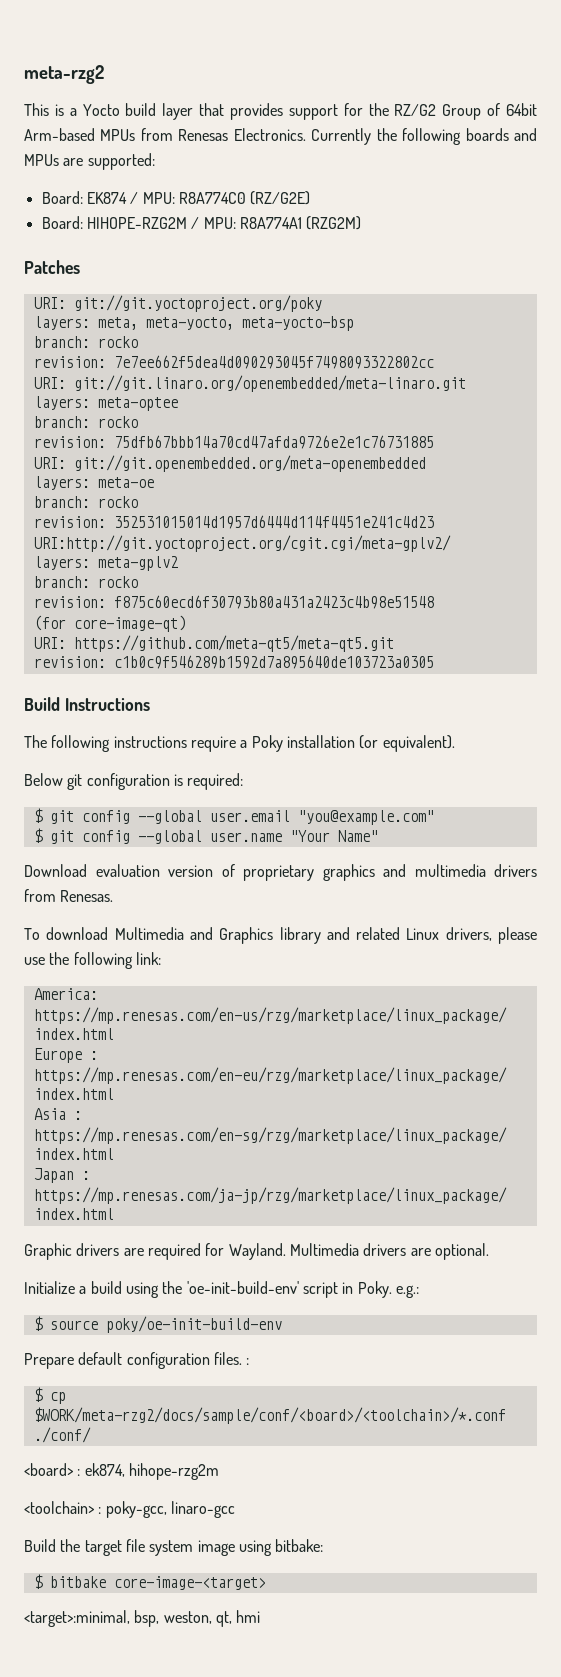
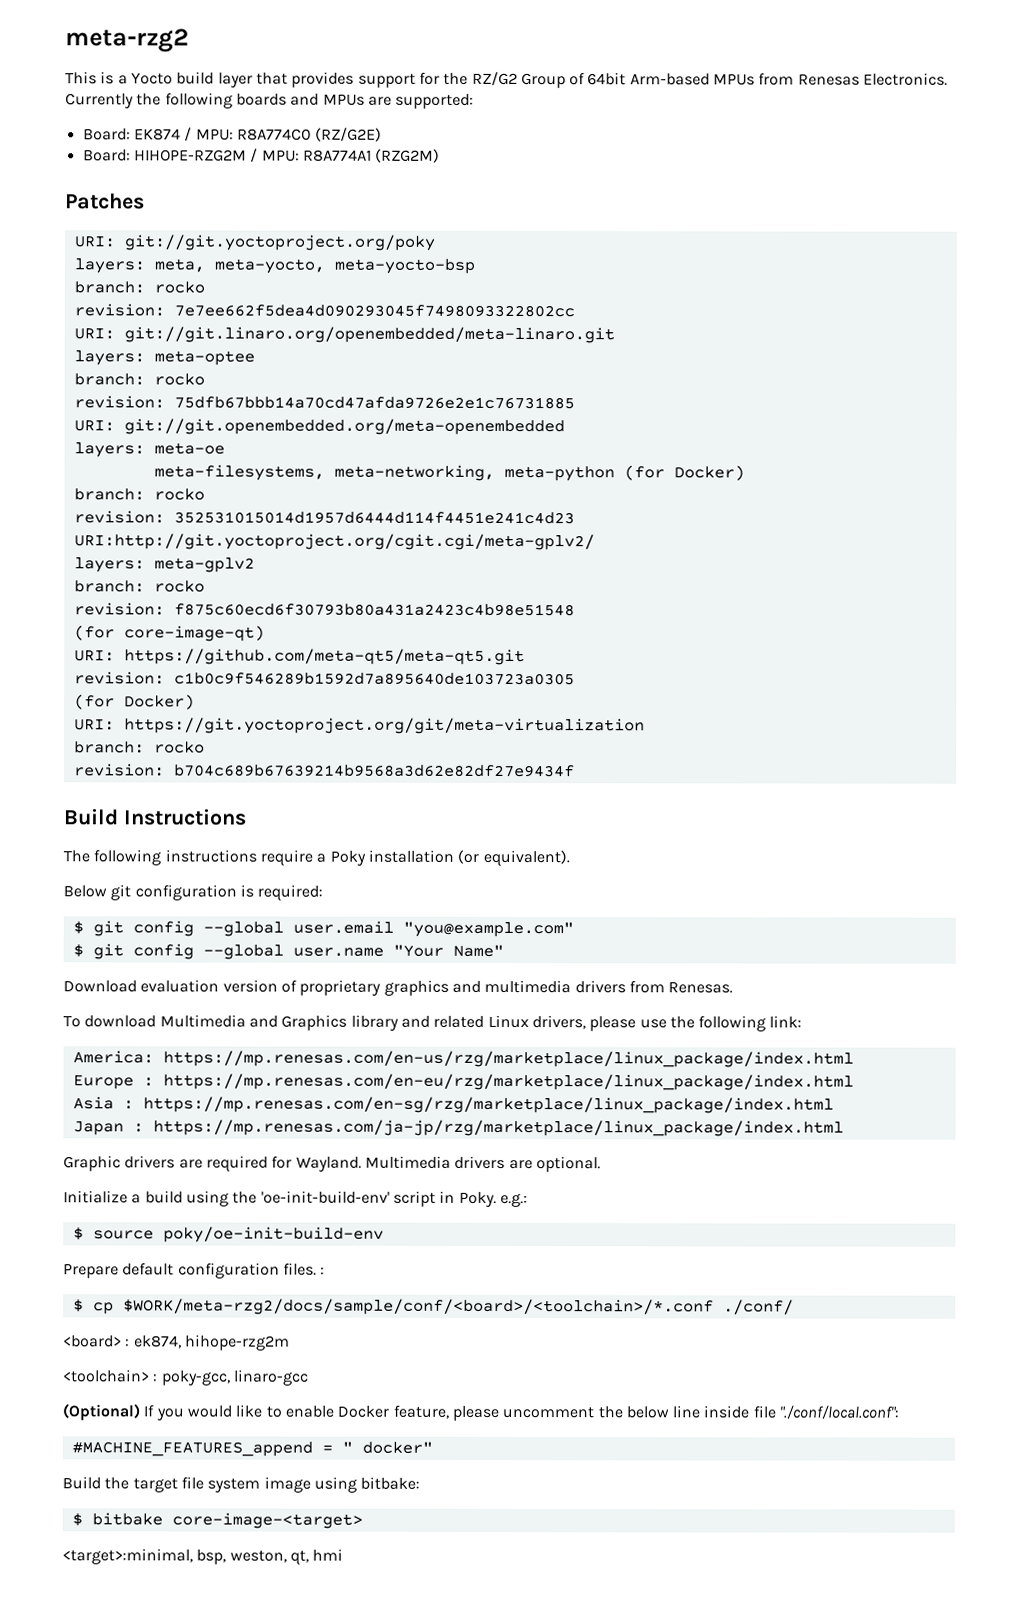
(154, 482) none -> [153,464,745,482] // meta-filesystems, meta-networking, meta-python (for Docker)
(434, 662) none -> [73,694,195,710] [73,717,645,735] [73,741,205,754] [73,763,575,778] // (for Docker) // URI: https://git.yoctoproject.org/git/meta-virtualization // branch: rocko // revision: b704c689b67639214b9568a3d62e82df27e9434f
(235, 1509) none -> [62,1403,900,1421] [71,1441,433,1457] // (Optional) If you would like to enable Docker feature, please uncomment the below line inside file "./conf/local.conf": // #MACHINE_FEATURES_append = " docker"

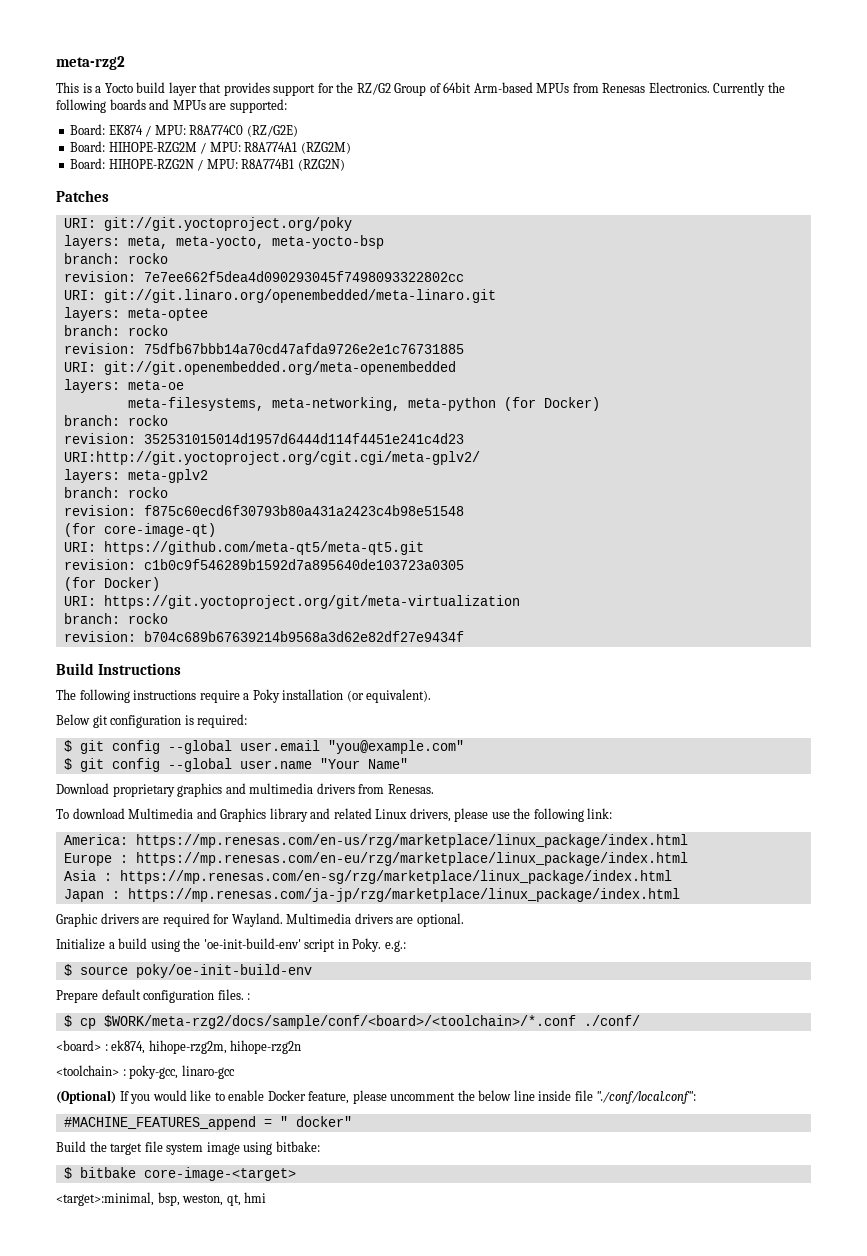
(441, 155) none -> [70,158,345,171] // Board: HIHOPE-RZG2N / MPU: R8A774B1 (RZG2N)
[140,979,297,993] evaluation version of -> (109, 788) none
[184,1334,290,1351] hihope-rzg2m -> [148,1040,302,1054] hihope-rzg2m, hihope-rzg2n

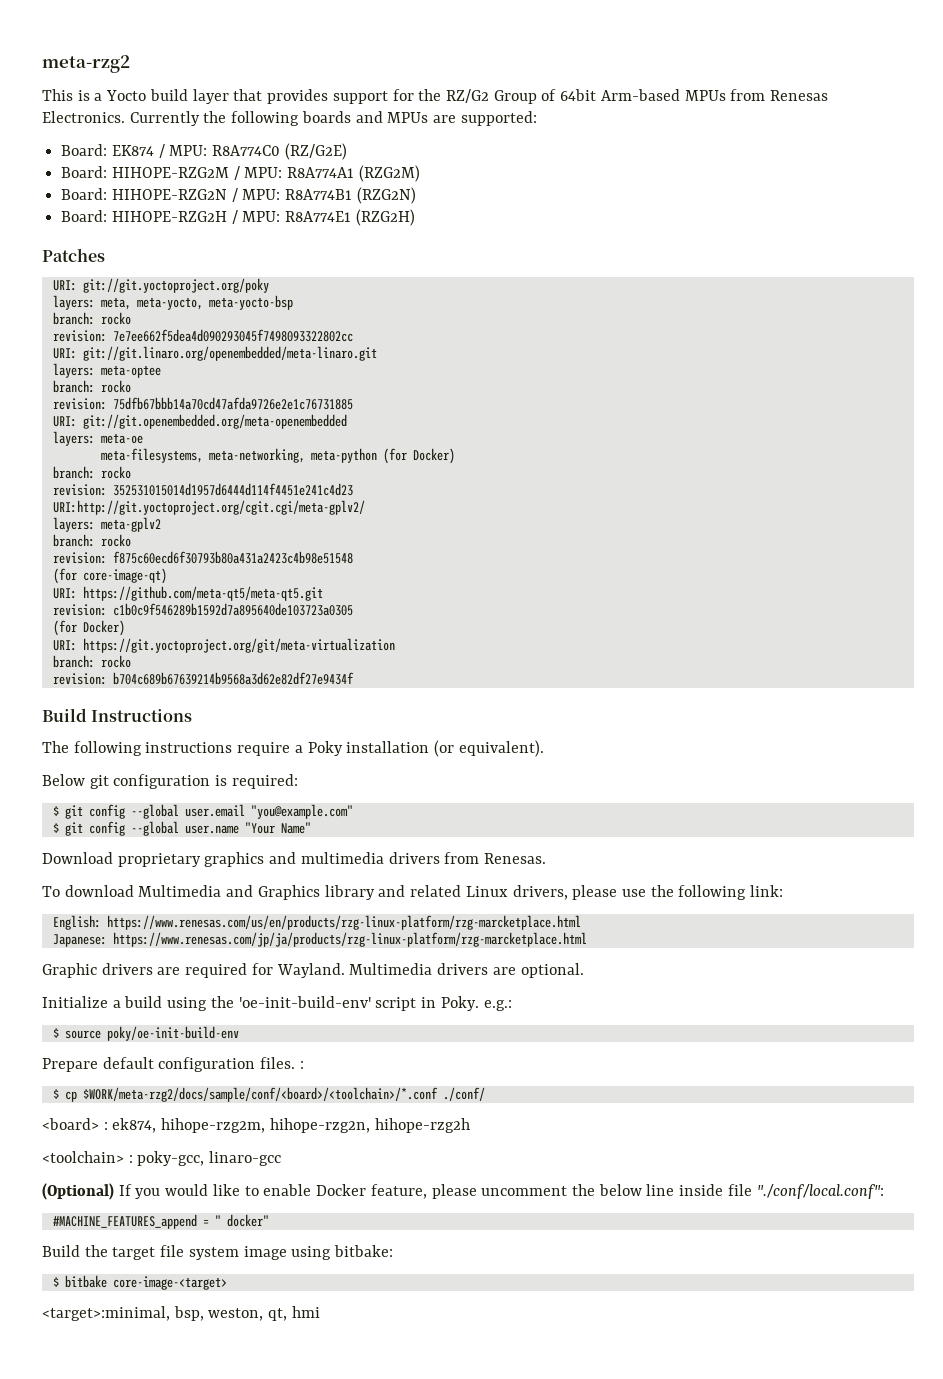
(345, 165) none -> [61,209,415,226] // Board: HIHOPE-RZG2H / MPU: R8A774E1 (RZG2H)
[63,834,688,848] [63,852,688,866] [63,870,672,884] [63,888,680,902] America: https://mp.renesas.com/en-us/rzg/marketplace/linux_package/index.html // Europe : https://mp.renesas.com/en-eu/rzg/marketplace/linux_package/index.html // Asia : https://mp.renesas.com/en-sg/rzg/marketplace/linux_package/index.html // Japan : https://mp.renesas.com/ja-jp/rzg/marketplace/linux_package/index.html -> [52,915,581,930] [52,932,587,947] English: https://www.renesas.com/us/en/products/rzg-linux-platform/rzg-marcketplace.html // Japanese: https://www.renesas.com/jp/ja/products/rzg-linux-platform/rzg-marcketplace.html
[230,1040,302,1054] hihope-rzg2n -> [269,1118,470,1133] hihope-rzg2n, hihope-rzg2h

